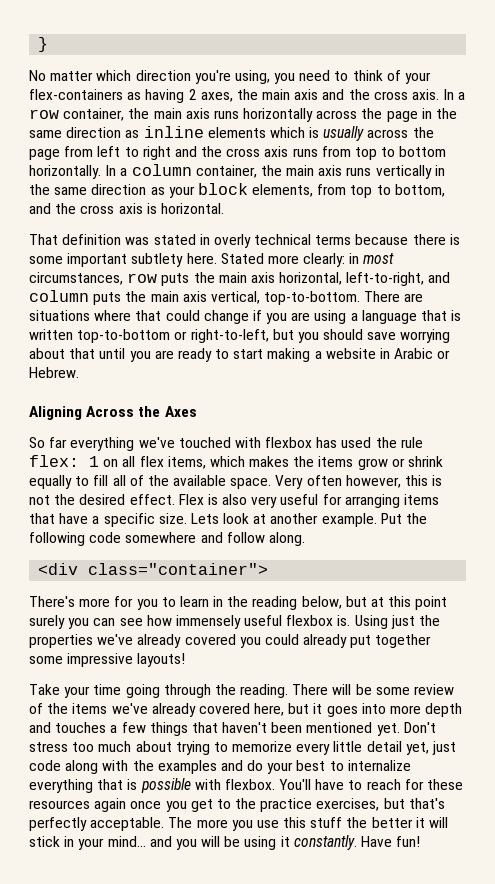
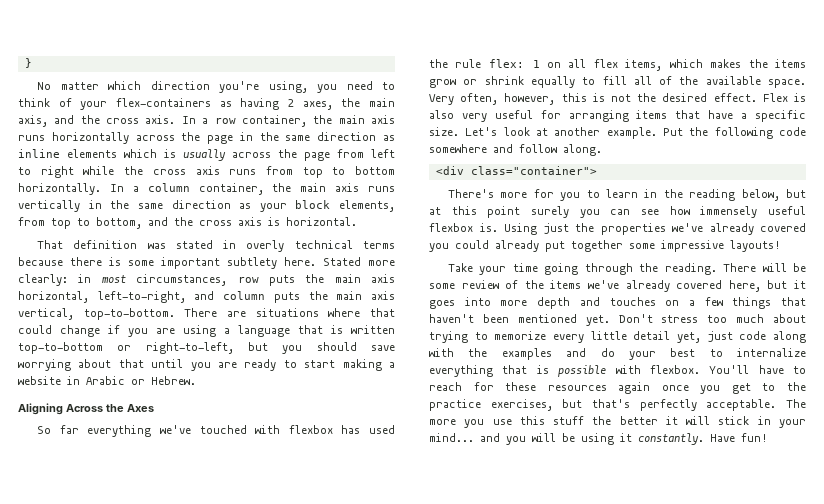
[294,89,319,100] axis -> [18,115,48,127] axis,
[174,146,197,157] and -> [83,166,115,175] while
[306,475,342,486] often -> [460,93,499,105] often,
[190,513,219,524] Lets -> [465,127,498,136] Let's
(107, 727) none -> [665,300,680,306] on

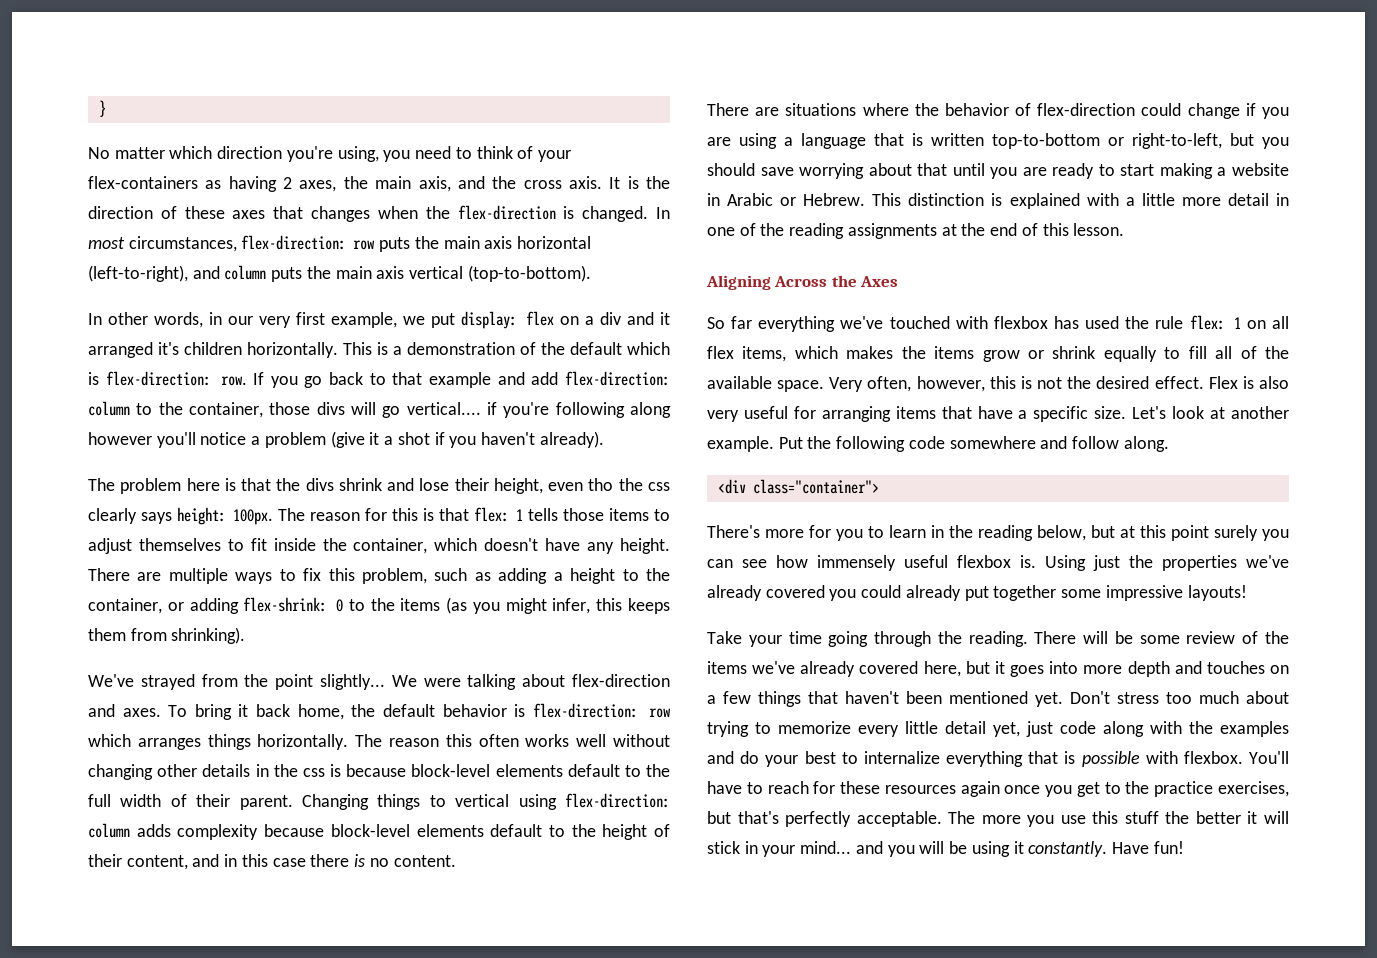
[181,115,396,127] [18,132,395,144] [18,149,395,161] [18,166,395,178] [18,183,395,195] [18,200,395,212] [18,217,357,229] [37,240,395,252] [18,257,395,269] [18,274,92,286] In a row container, the main axis runs horizontally across the page in the same direction as inline elements which is usually across the page from left to right while the cross axis runs from top to bottom horizontally. In a column container, the main axis runs vertically in the same direction as your block elements, from top to bottom, and the cross axis is horizontal. // That definition was stated in overly technical terms because there is some important subtlety here. Stated more clearly: in -> [609,176,670,189] [88,205,670,222] It is the direction of these axes that changes when the flex-direction is changed. In
(228, 280) none -> [241,235,347,250] flex-direction:
[18,291,186,303] horizontal, left-to-right, -> [517,236,592,249] [88,265,188,282] horizontal (left-to-right),
[18,308,395,320] vertical, top-to-bottom. There are situations where that -> [409,265,591,282] [88,311,671,329] [88,342,670,358] [88,371,671,388] [88,401,671,418] [88,431,604,448] [88,478,670,494] [88,507,670,525] [88,538,671,554] [88,568,671,584] [88,597,670,614] [88,627,246,644] [88,674,670,690] [88,703,671,720] [88,734,670,750] [88,764,670,780] [88,793,670,810] [88,823,670,840] [88,854,456,870] [707,103,1136,116] vertical (top-to-bottom). // In other words, in our very first example, we put display: flex on a div and it arranged it's children horizontally. This is a demonstration of the default which is flex-direction: row. If you go back to that example and add flex-direction: column to the container, those divs will go vertical.... if you're following along however you'll notice a problem (give it a shot if you haven't already). // The problem here is that the divs shrink and lose their height, even tho the css clearly says height: 100px. The reason for this is that flex: 1 tells those items to adjust themselves to fit inside the container, which doesn't have any height. There are multiple ways to fix this problem, such as adding a height to the container, or adding flex-shrink: 0 to the items (as you might infer, this keeps them from shrinking). // We've strayed from the point slightly... We were talking about flex-direction and axes. To bring it back home, the default behavior is flex-direction: row which arranges things horizontally. The reason this often works well without changing other details in the css is because block-level elements default to the full width of their parent. Changing things to vertical using flex-direction: column adds complexity because block-level elements default to the height of their content, and in this case there is no content. // There are situations where the behavior of flex-direction
(196, 380) none -> [872,193,1290,209] [707,223,1125,239] This distinction is explained with a little more detail in one of the reading assignments at the end of this lesson.

